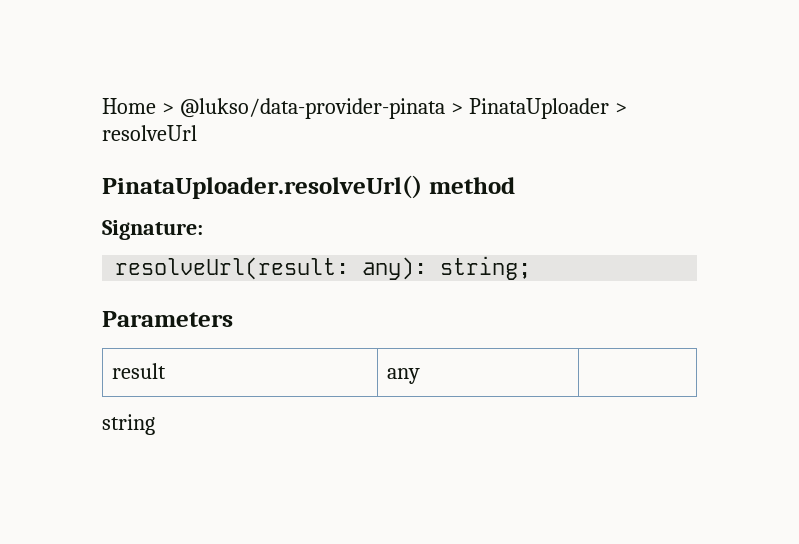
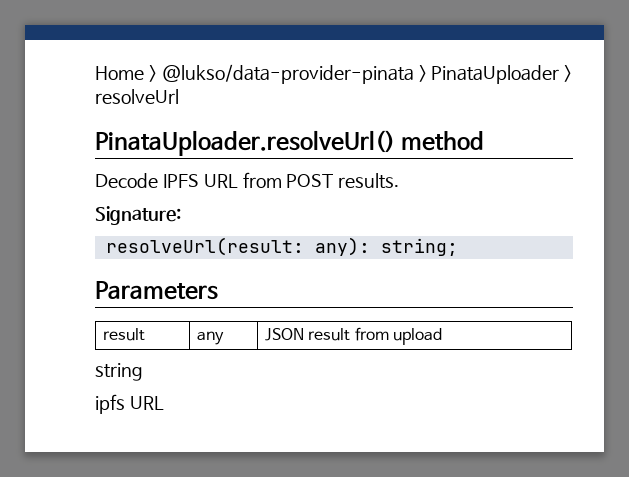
(515, 185) none -> [95,172,400,189] // Decode IPFS URL from POST results.
(421, 376) none -> [265,327,443,345] JSON result from upload
(155, 424) none -> [95,394,164,414] // ipfs URL

